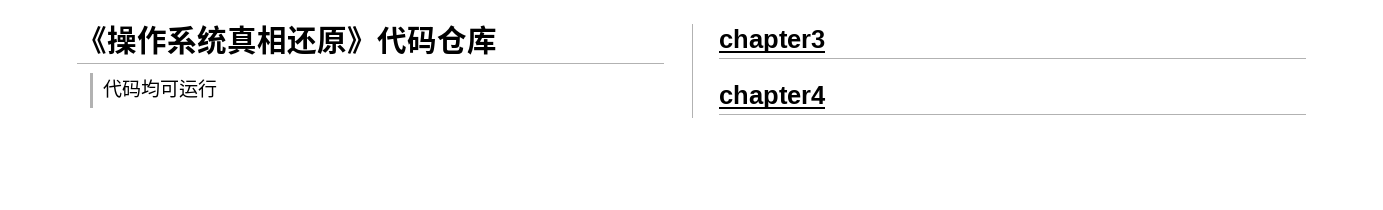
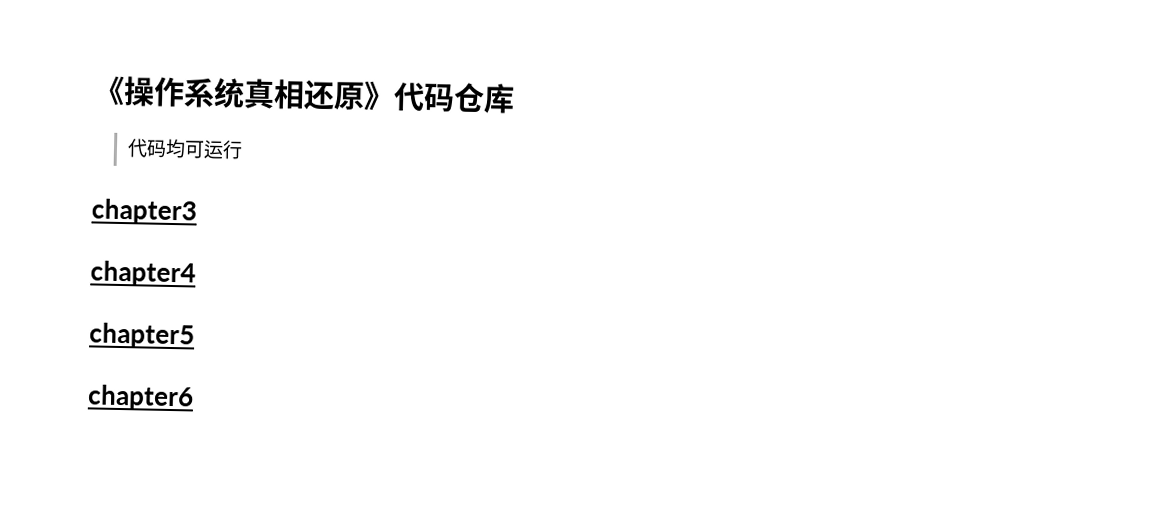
(826, 97) none -> [89,322,195,349] [87,384,194,411] // chapter5 // chapter6

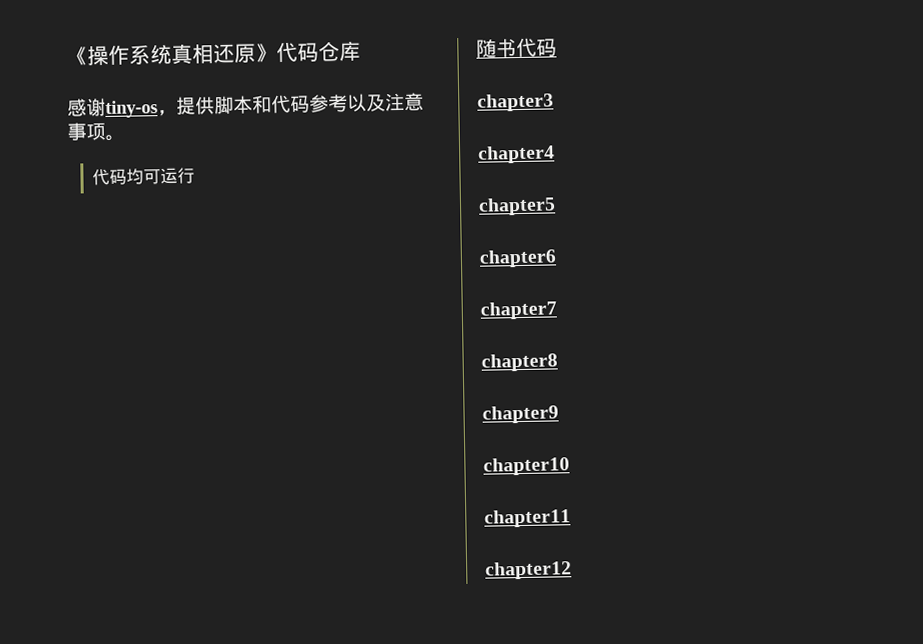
(515, 98) none -> [67,92,424,118] [67,122,125,141] // 感谢tiny-os，提供脚本和代码参考以及注意事项。
(243, 149) none -> [476,37,557,58] // 随书代码
(194, 397) none -> [480,301,557,320] [481,353,558,372] [482,405,559,424] [483,457,570,476] [484,509,571,528] [485,561,572,580] // chapter7 // chapter8 // chapter9 // chapter10 // chapter11 // chapter12

